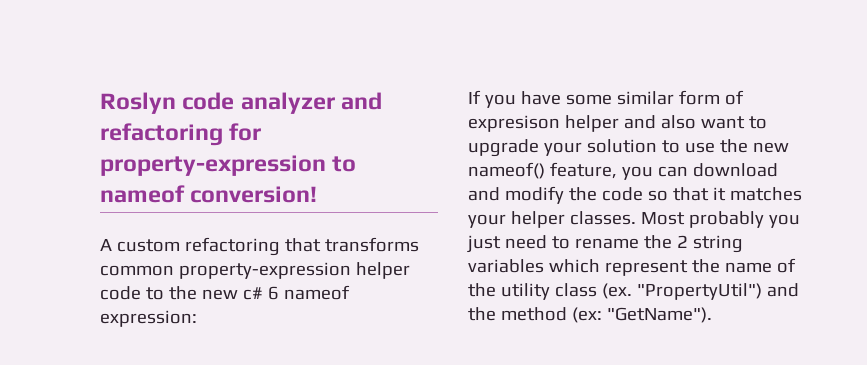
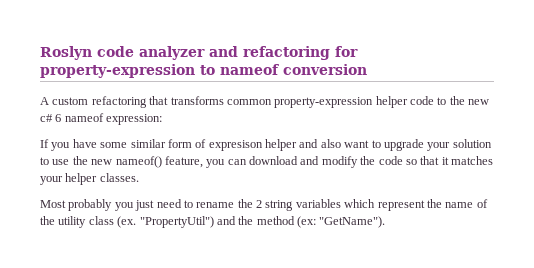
[190,186,318,203] conversion! -> [283,64,367,75] conversion
(636, 218) none -> (139, 177) //

